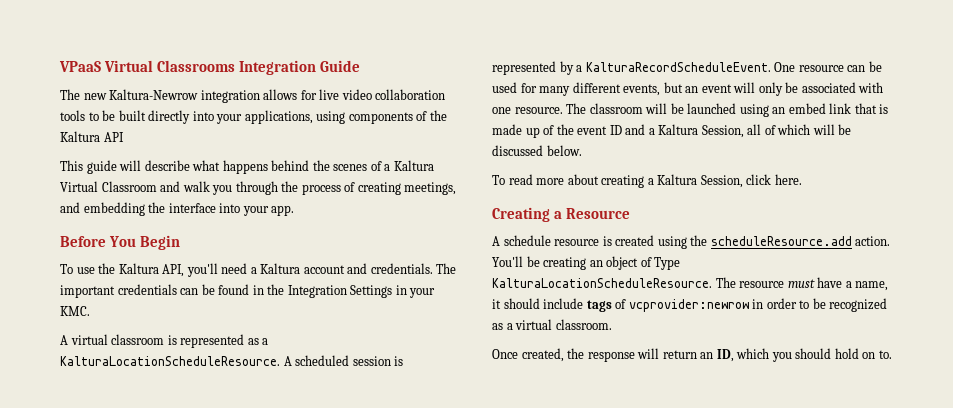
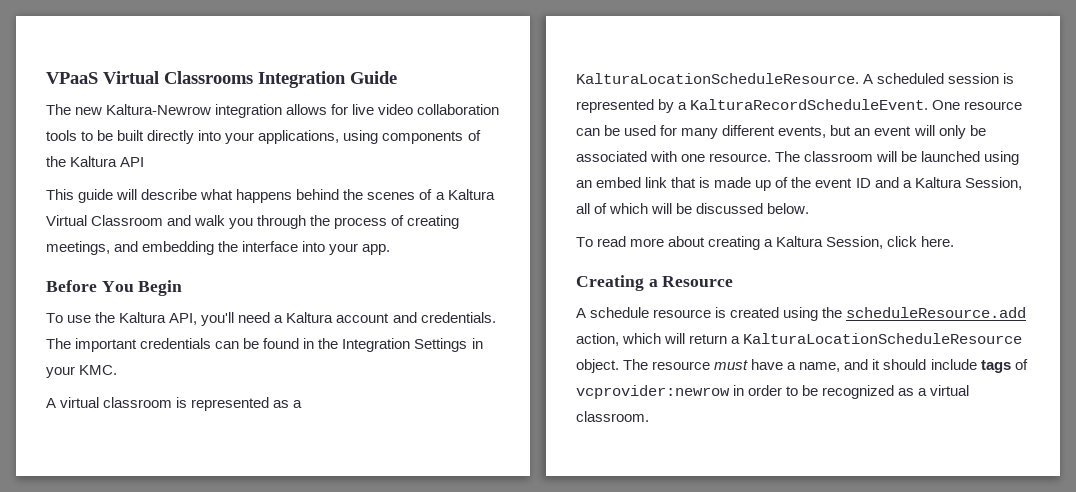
[855,236,891,246] [492,256,681,270] [492,278,712,288] action. You'll be creating an object of Type KalturaLocationScheduleResource. -> [576,333,1023,346] [576,359,619,373] action, which will return a KalturaLocationScheduleResource object.
(889, 286) none -> [844,359,869,370] and
[492,348,892,362] // Once created, the response will return an ID, which you should hold on to. -> (649, 416) none

